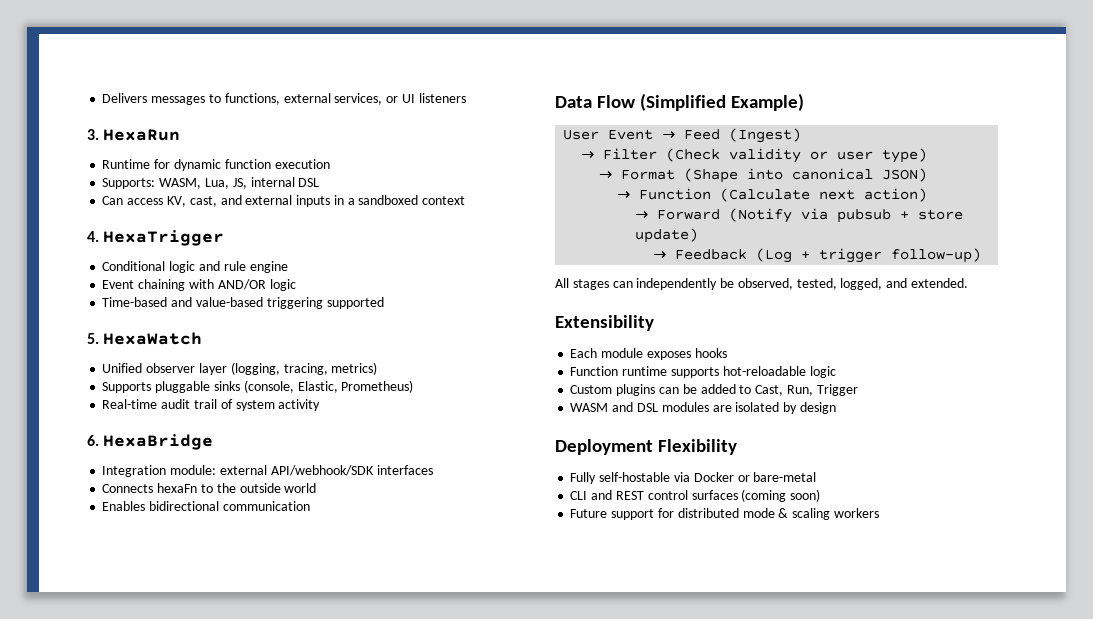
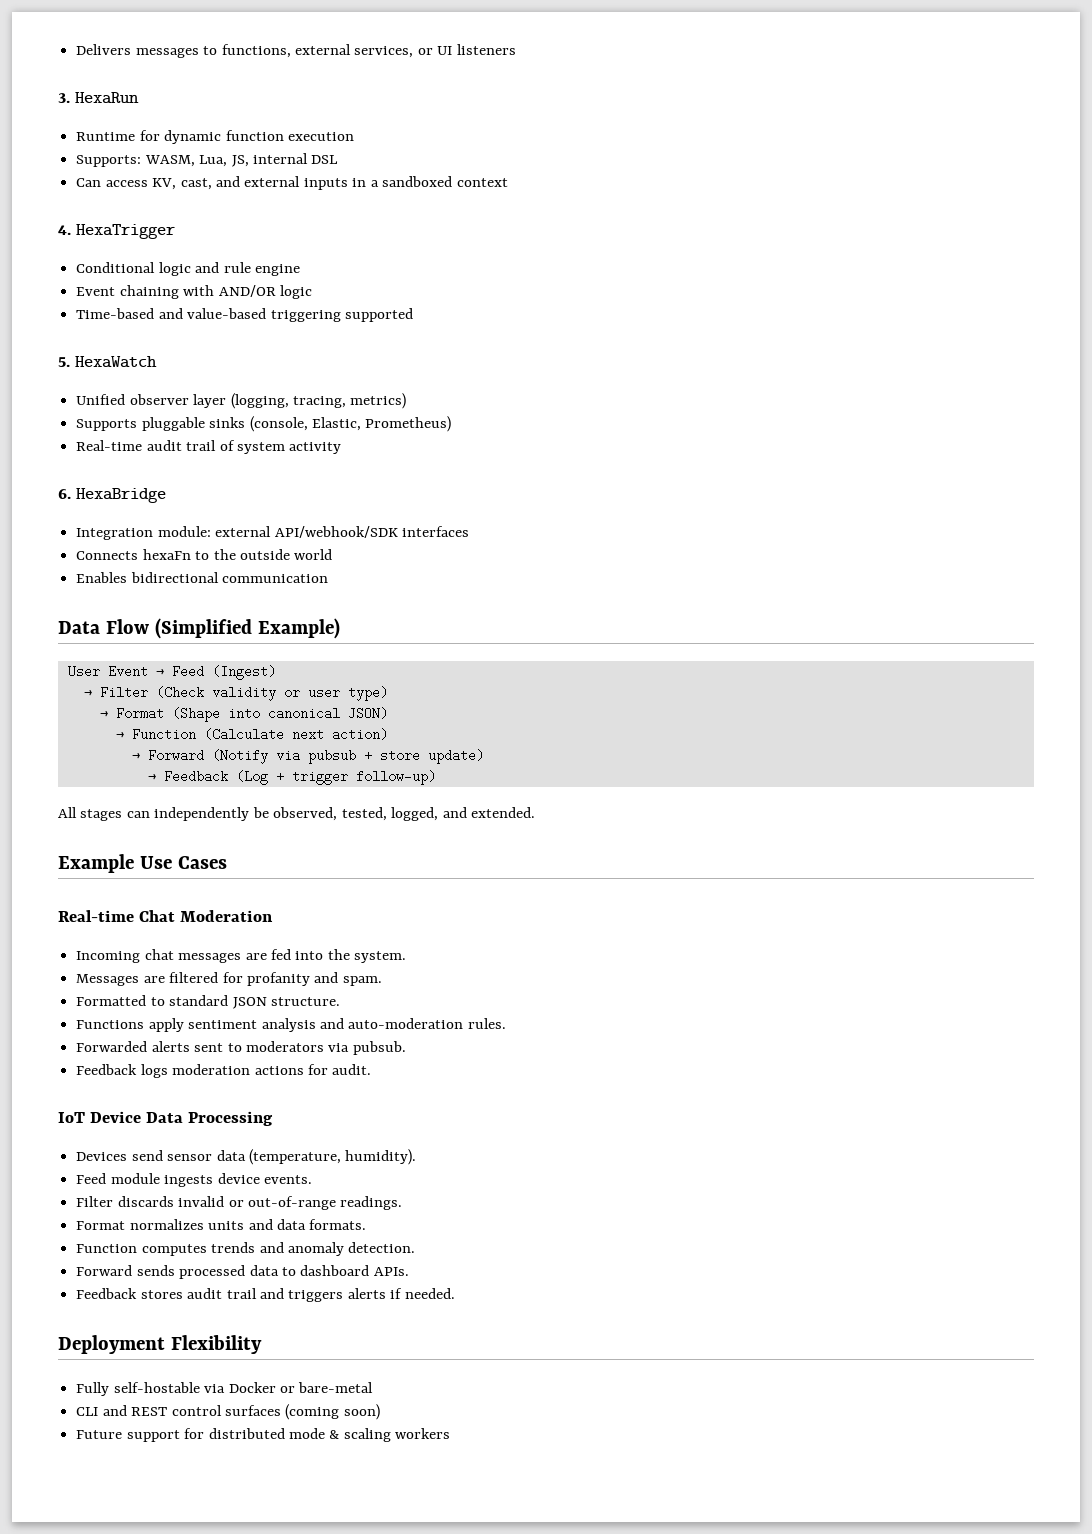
[555,315,654,331] [570,348,727,360] [570,366,836,378] [570,384,858,396] [570,402,836,414] Extensibility // Each module exposes hooks // Function runtime supports hot-reloadable logic // Custom plugins can be added to Cast, Run, Trigger // WASM and DSL modules are isolated by design -> [58,854,227,873] [58,910,274,922] [76,949,407,963] [76,972,382,986] [76,995,340,1009] [76,1018,506,1032] [76,1041,406,1055] [76,1064,372,1078] [58,1111,274,1126] [76,1149,417,1165] [76,1173,312,1187] [76,1196,403,1210] [76,1219,367,1230] [76,1242,416,1256] [76,1265,409,1279] [76,1288,455,1302] Example Use Cases // Real-time Chat Moderation // Incoming chat messages are fed into the system. // Messages are filtered for profanity and spam. // Formatted to standard JSON structure. // Functions apply sentiment analysis and auto-moderation rules. // Forwarded alerts sent to moderators via pubsub. // Feedback logs moderation actions for audit. // IoT Device Data Processing // Devices send sensor data (temperature, humidity). // Feed module ingests device events. // Filter discards invalid or out-of-range readings. // Format normalizes units and data formats. // Function computes trends and anomaly detection. // Forward sends processed data to dashboard APIs. // Feedback stores audit trail and triggers alerts if needed.

